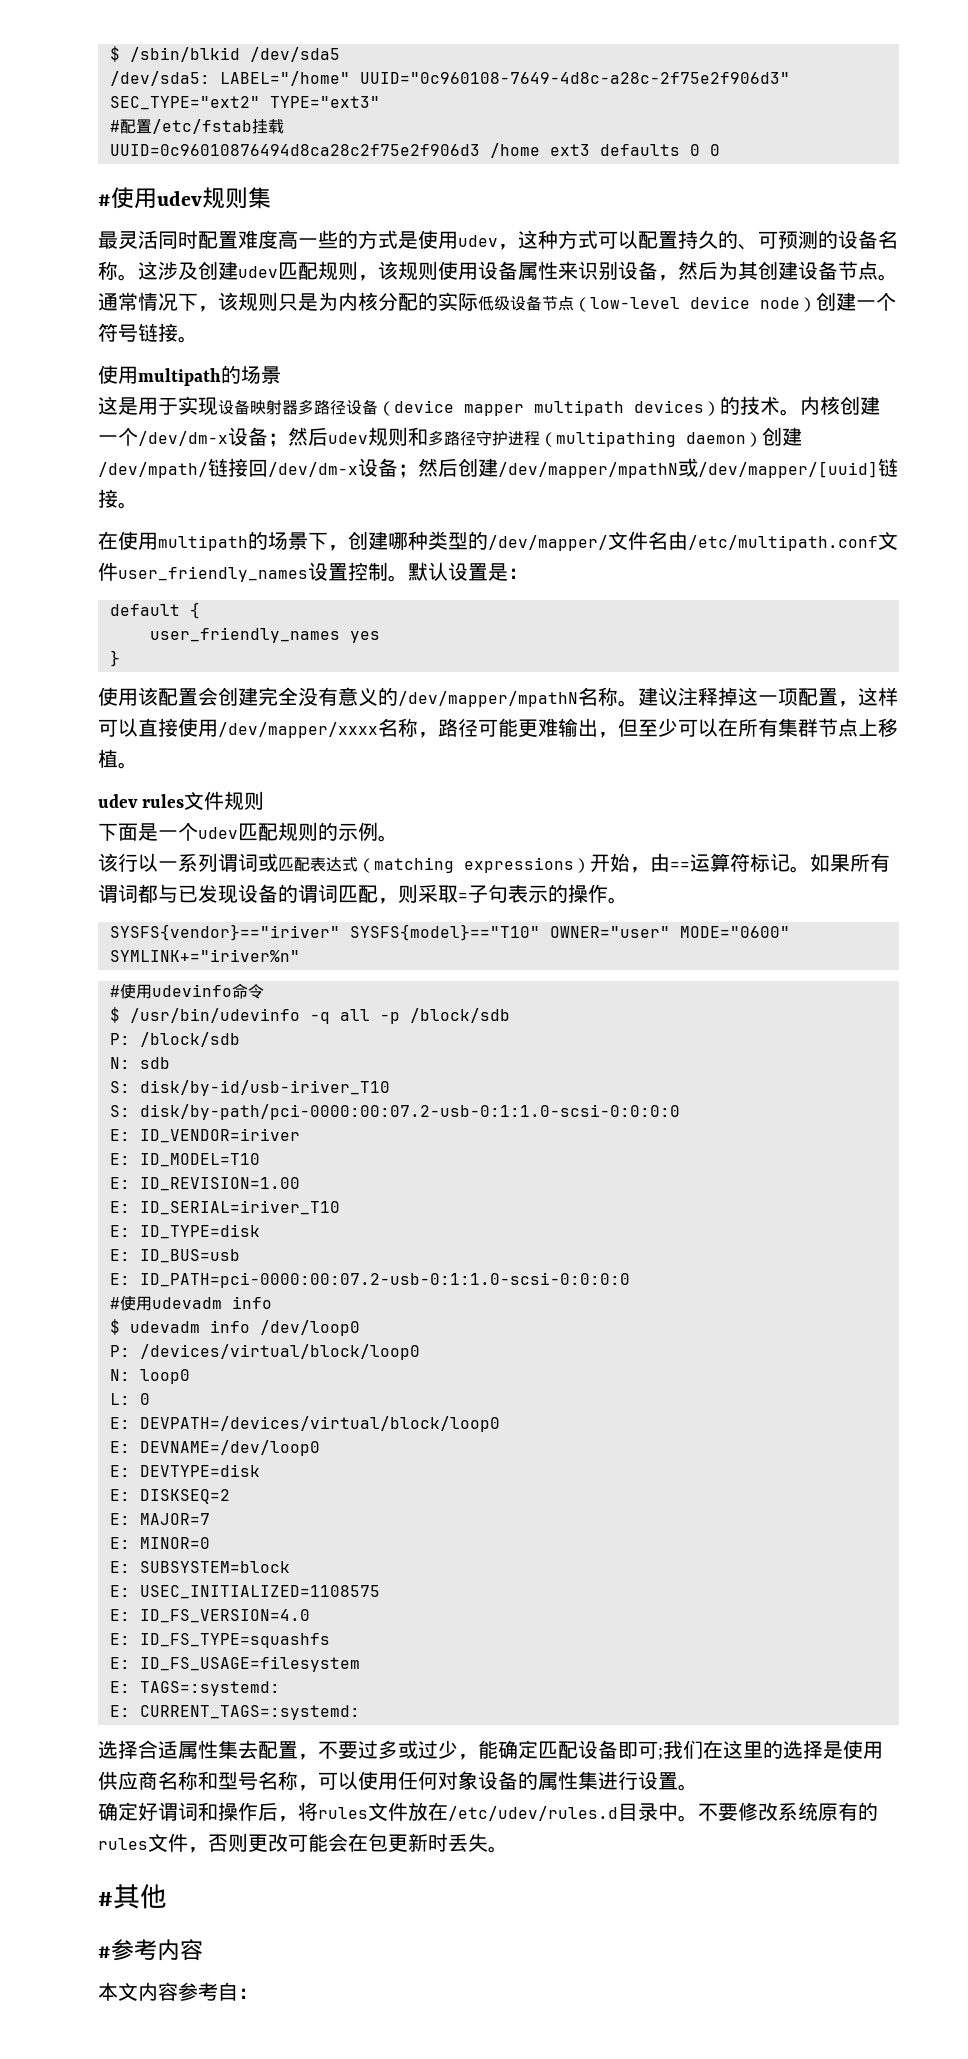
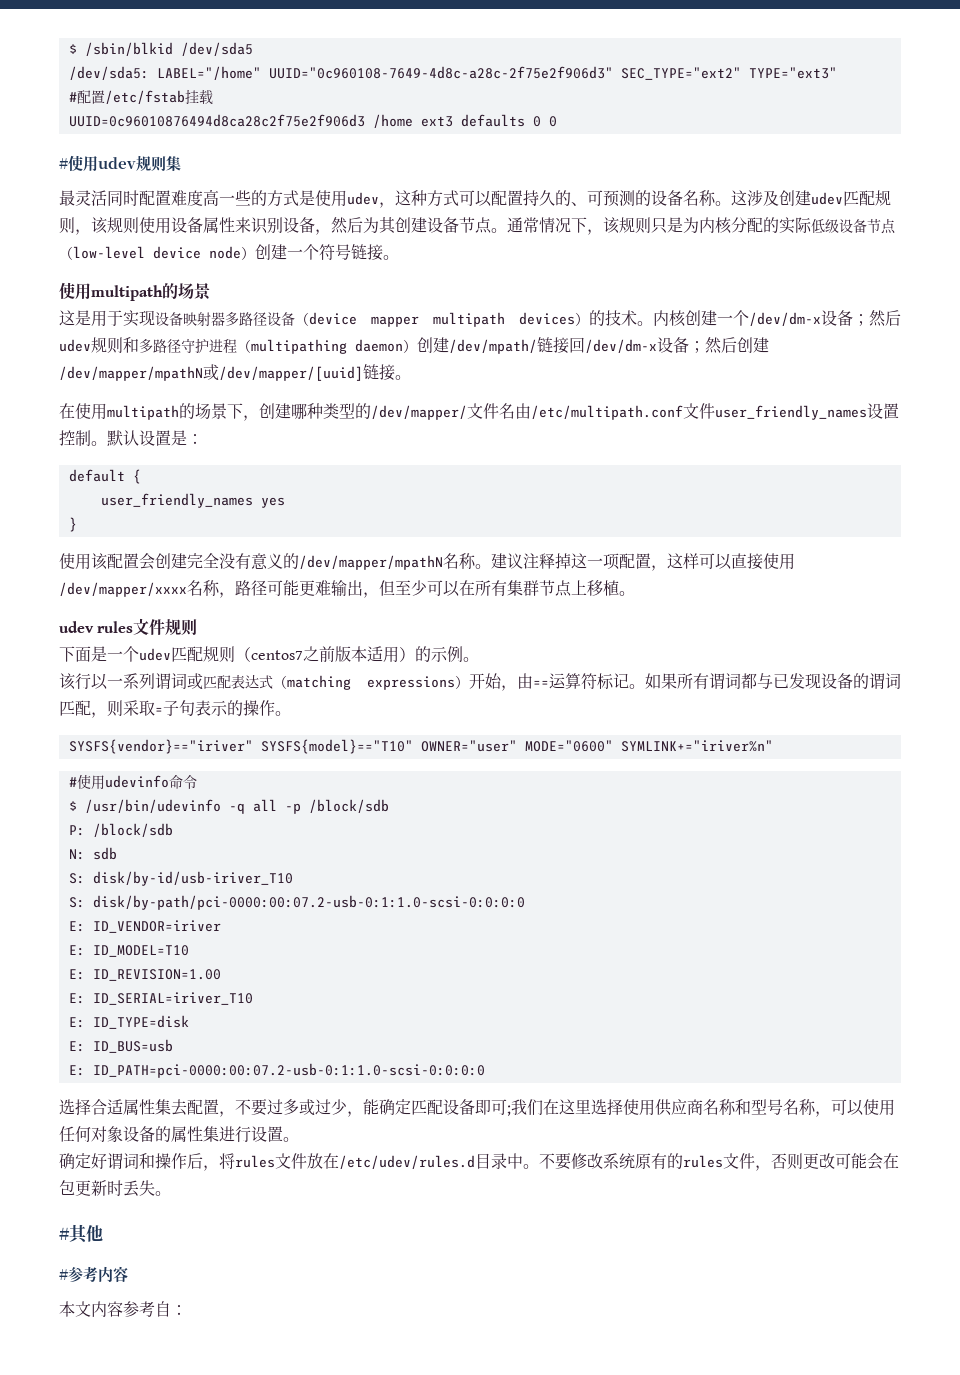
(318, 831) none -> [235,646,415,663] （centos7之前版本适用）
[110,1296,272,1311] [110,1319,360,1336] [110,1344,420,1360] [110,1369,190,1384] [110,1393,150,1405] [110,1416,500,1432] [110,1440,320,1456] [110,1464,260,1477] [110,1489,230,1504] [110,1513,210,1525] [110,1537,210,1549] [110,1561,290,1573] [110,1585,380,1599] [110,1609,310,1623] [110,1633,330,1648] [110,1656,360,1672] [110,1681,280,1696] [110,1705,360,1720] // #使用udevadm info // $ udevadm info /dev/loop0 // P: /devices/virtual/block/loop0 // N: loop0 // L: 0 // E: DEVPATH=/devices/virtual/block/loop0 // E: DEVNAME=/dev/loop0 // E: DEVTYPE=disk // E: DISKSEQ=2 // E: MAJOR=7 // E: MINOR=0 // E: SUBSYSTEM=block // E: USEC_INITIALIZED=1108575 // E: ID_FS_VERSION=4.0 // E: ID_FS_TYPE=squashfs // E: ID_FS_USAGE=filesystem // E: TAGS=:systemd: // E: CURRENT_TAGS=:systemd: -> (485, 1070) none
[763,1740,843,1759] 的选择是 -> [591,1099,623,1115] 选择

